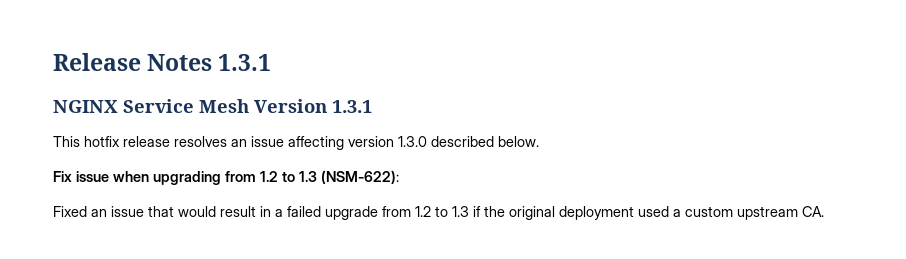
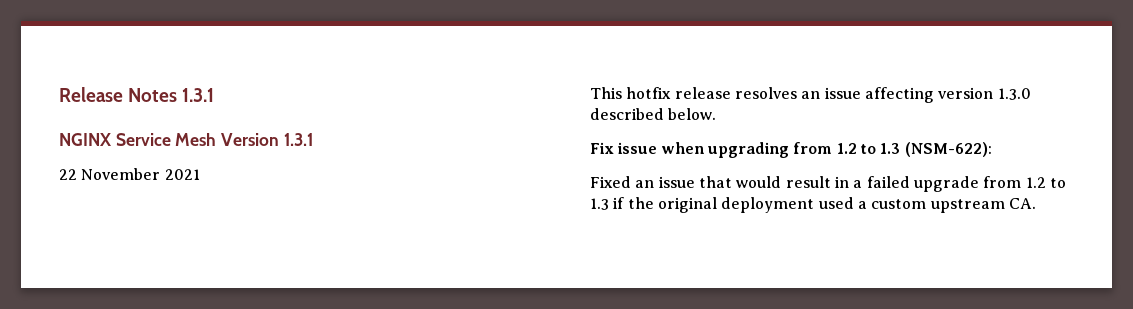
(372, 106) none -> [59,168,200,180] // 22 November 2021

